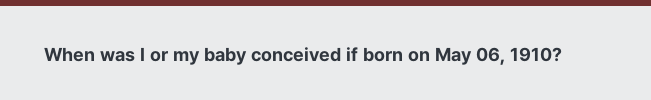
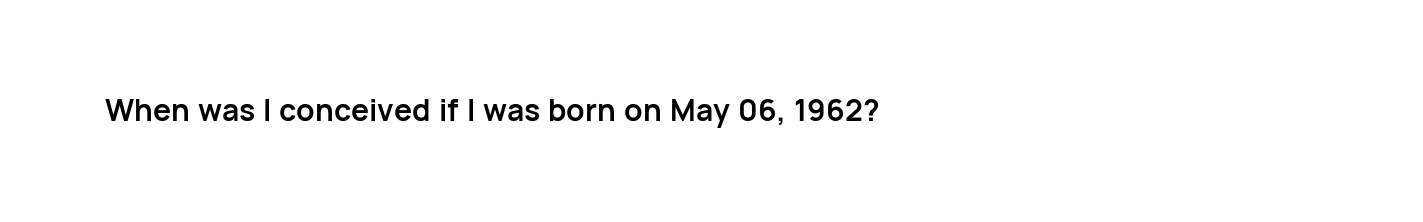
[149,47,358,65] or my baby conceived if -> [279,99,540,121] conceived if I was
[509,47,562,62] 1910? -> [794,99,881,121] 1962?

